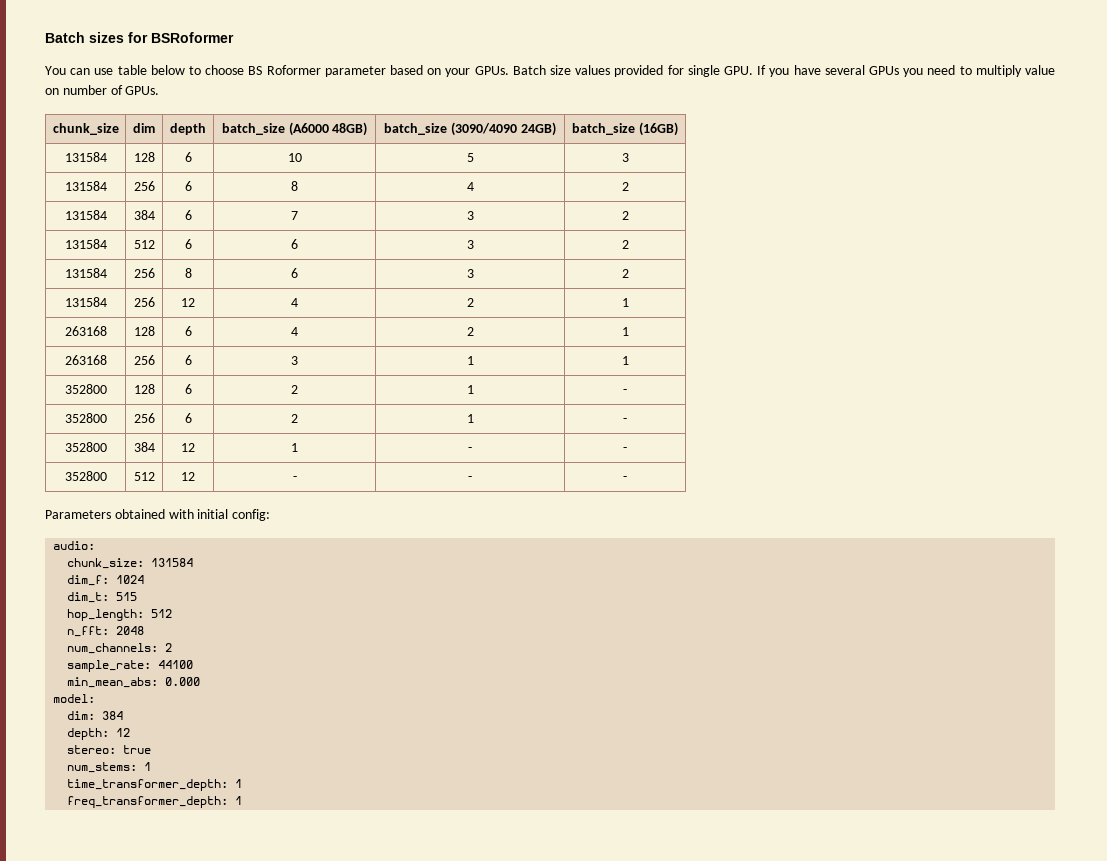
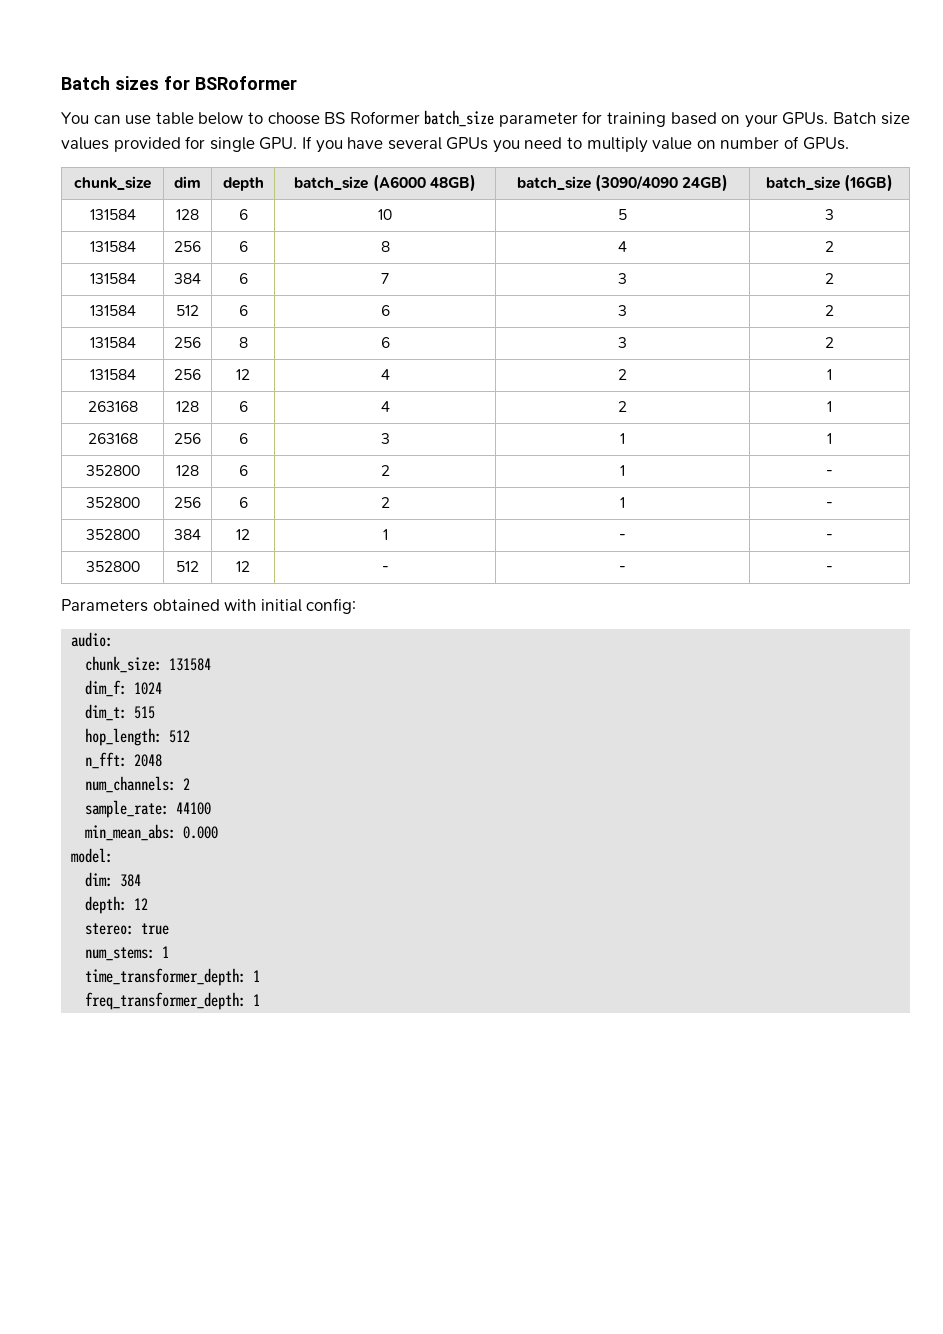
[324,66,386,77] parameter -> [424,110,667,127] batch_size parameter for training

